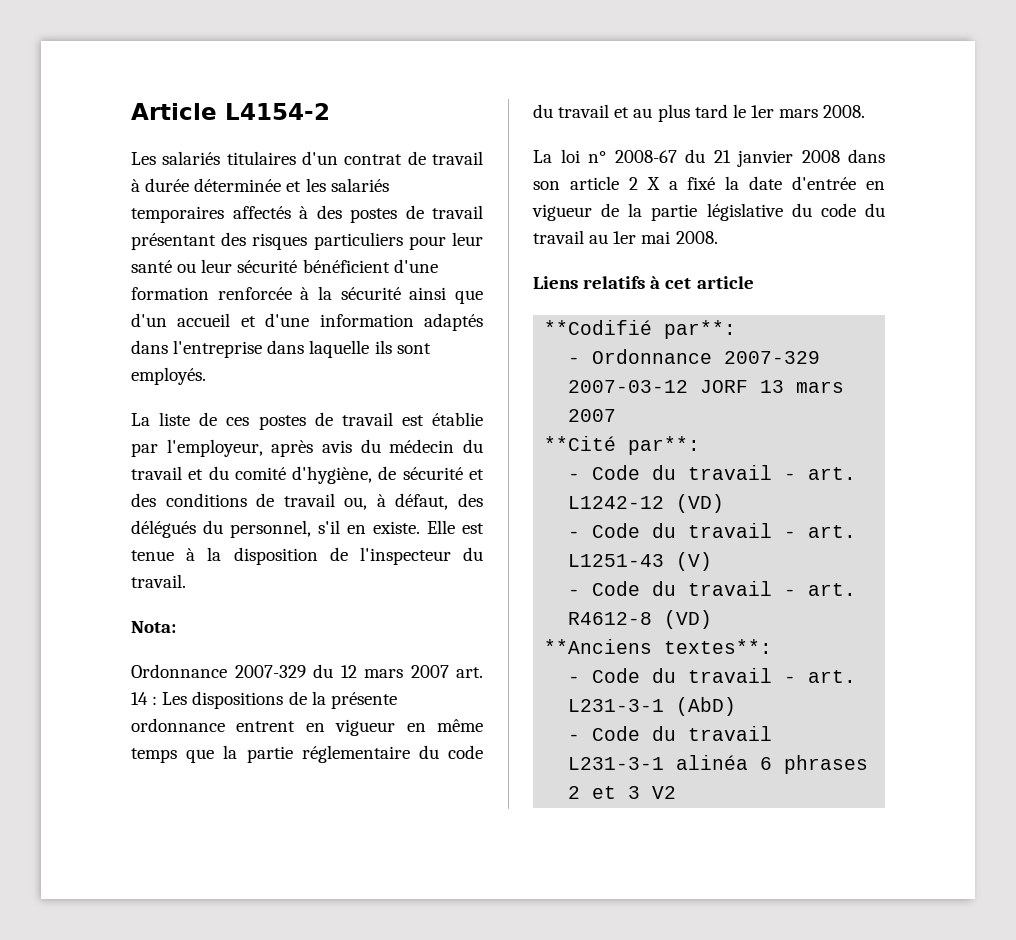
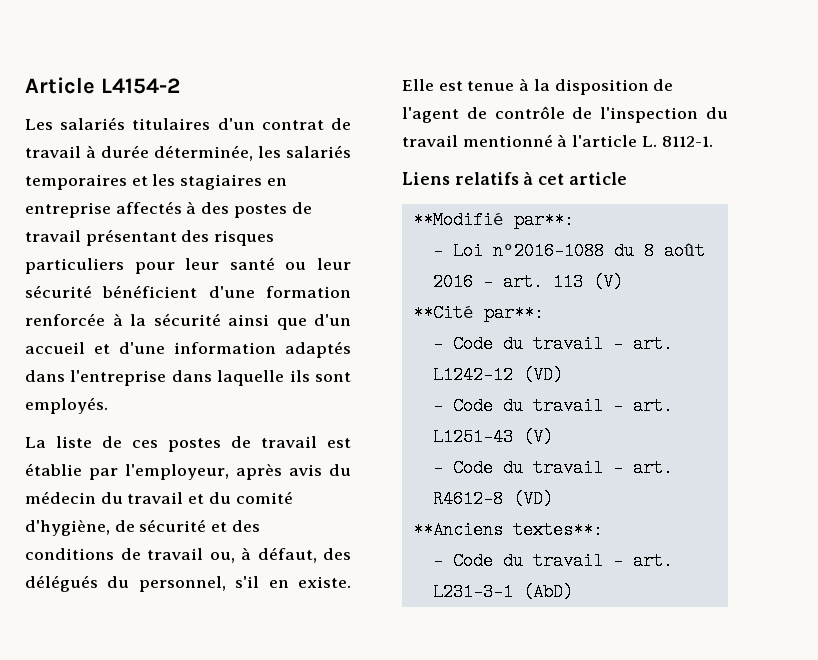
[194,178,302,192] déterminée et -> [154,145,253,161] déterminée,
(224, 214) none -> [131,174,287,190] [25,202,111,218] et les stagiaires en entreprise
[359,547,484,565] [131,574,186,588] [131,621,176,633] [131,664,483,678] [131,691,397,709] [131,718,483,736] [131,745,483,763] [533,104,866,122] [533,149,885,167] [533,176,885,190] [532,203,885,221] [533,230,718,244] l'inspecteur du travail. // Nota: // Ordonnance 2007-329 du 12 mars 2007 art. 14 : Les dispositions de la présente ordonnance entrent en vigueur en même temps que la partie réglementaire du code du travail et au plus tard le 1er mars 2008. // La loi n° 2008-67 du 21 janvier 2008 dans son article 2 X a fixé la date d'entrée en vigueur de la partie législative du code du travail au 1er mai 2008. -> [402,106,728,123] [402,134,713,147] l'agent de contrôle de l'inspection du travail mentionné à l'article L. 8112-1.
[544,320,737,339] [568,349,821,364] [568,380,845,393] [568,409,617,422] **Codifié par**: // - Ordonnance 2007-329 2007-03-12 JORF 13 mars 2007 -> [412,211,574,229] [432,242,705,260] [432,273,623,291] **Modifié par**: // - Loi n°2016-1088 du 8 août 2016 - art. 113 (V)
[568,726,773,741] [568,755,869,774] [568,786,677,799] // - Code du travail L231-3-1 alinéa 6 phrases 2 et 3 V2 -> (573, 592) none

